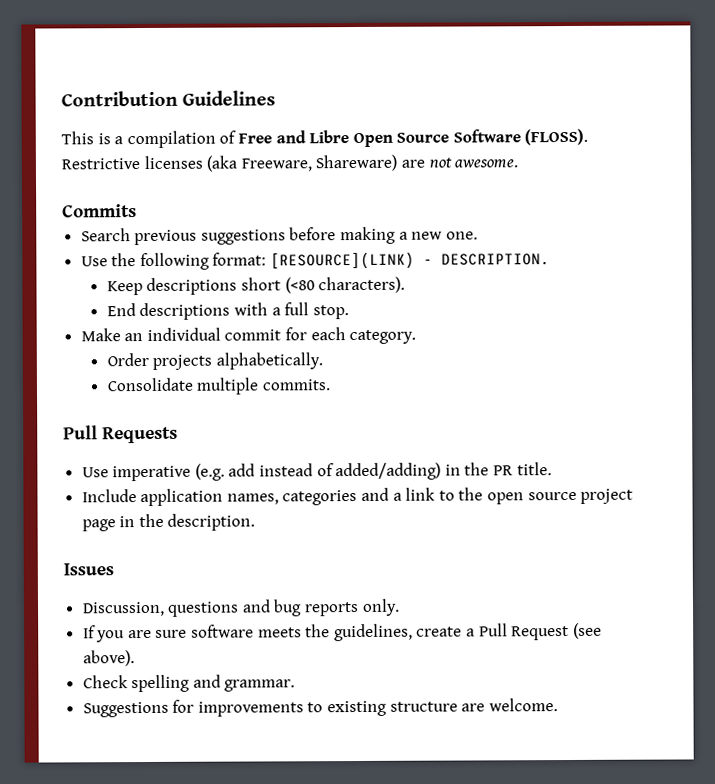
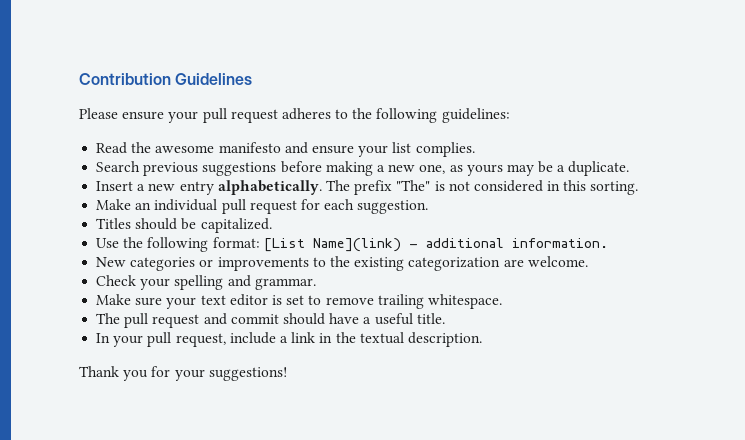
[61,128,589,149] [61,154,519,172] [62,204,137,218] This is a compilation of Free and Libre Open Source Software (FLOSS). Restrictive licenses (aka Freeware, Shareware) are not awesome. // Commits -> [79,108,510,123] [96,142,475,157] Please ensure your pull request adheres to the following guidelines: // Read the awesome manifesto and ensure your list complies.
[445,231,478,240] [80,251,551,271] [106,276,406,296] [106,302,349,321] [80,327,417,345] [106,352,323,370] [106,377,330,395] [63,425,178,444] [81,462,552,482] [81,487,634,507] [81,513,256,532] [63,563,114,576] [81,598,400,617] [82,622,602,643] [82,650,135,667] one. // Use the following format: [RESOURCE](LINK) - DESCRIPTION. // Keep descriptions short (<80 characters). // End descriptions with a full stop. // Make an individual commit for each category. // Order projects alphabetically. // Consolidate multiple commits. // Pull Requests // Use imperative (e.g. add instead of added/adding) in the PR title. // Include application names, categories and a link to the open source project page in the description. // Issues // Discussion, questions and bug reports only. // If you are sure software meets the guidelines, create a Pull Request (see above). -> [419,161,630,176] [96,180,639,195] [96,199,429,214] [96,218,272,233] [96,237,608,252] [96,256,588,271] one, as yours may be a duplicate. // Insert a new entry alphabetically. The prefix "The" is not considered in this sorting. // Make an individual pull request for each suggestion. // Titles should be capitalized. // Use the following format: [List Name](link) - additional information. // New categories or improvements to the existing categorization are welcome.
(128, 682) none -> [140,278,171,290] your
[82,698,558,718] Suggestions for improvements to existing structure are welcome. -> [96,294,502,309] [96,313,445,328] [96,332,482,347] [79,366,287,381] Make sure your text editor is set to remove trailing whitespace. // The pull request and commit should have a useful title. // In your pull request, include a link in the textual description. // Thank you for your suggestions!

